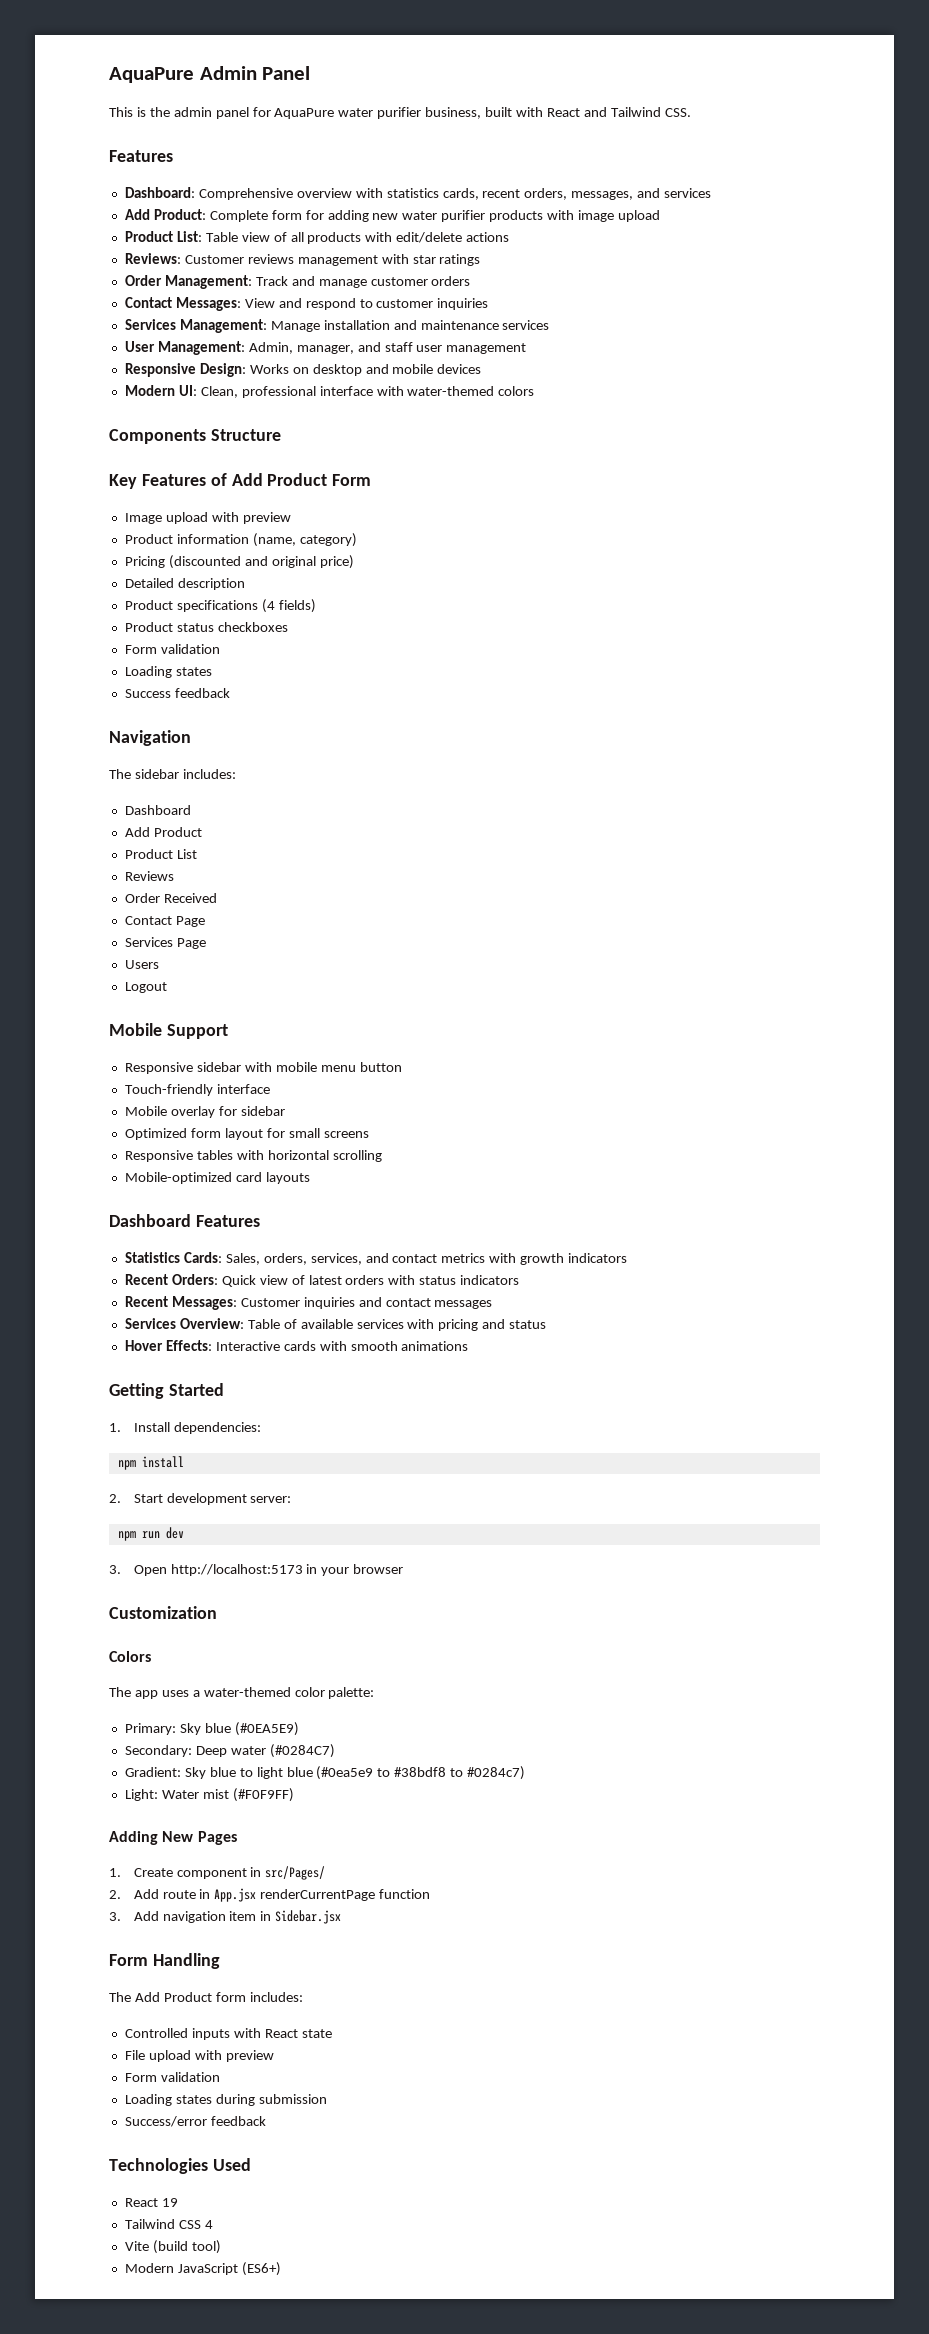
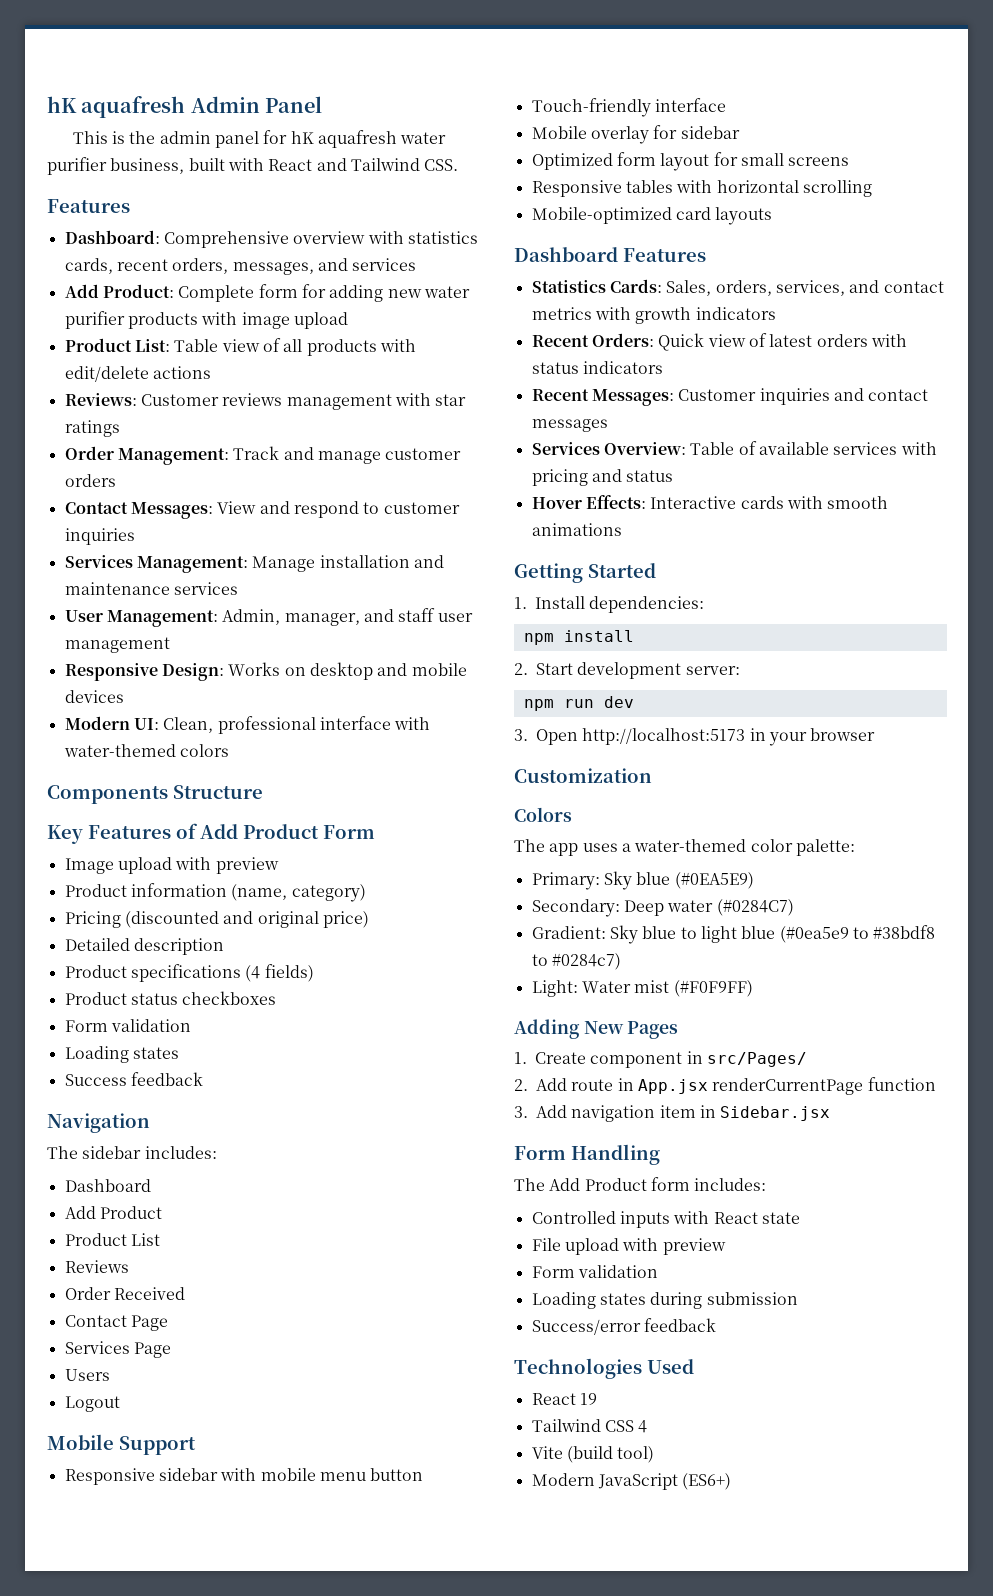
[109,67,194,83] AquaPure -> [47,96,186,118] hK aquafresh
[274,108,335,119] AquaPure -> [290,130,398,148] hK aquafresh

